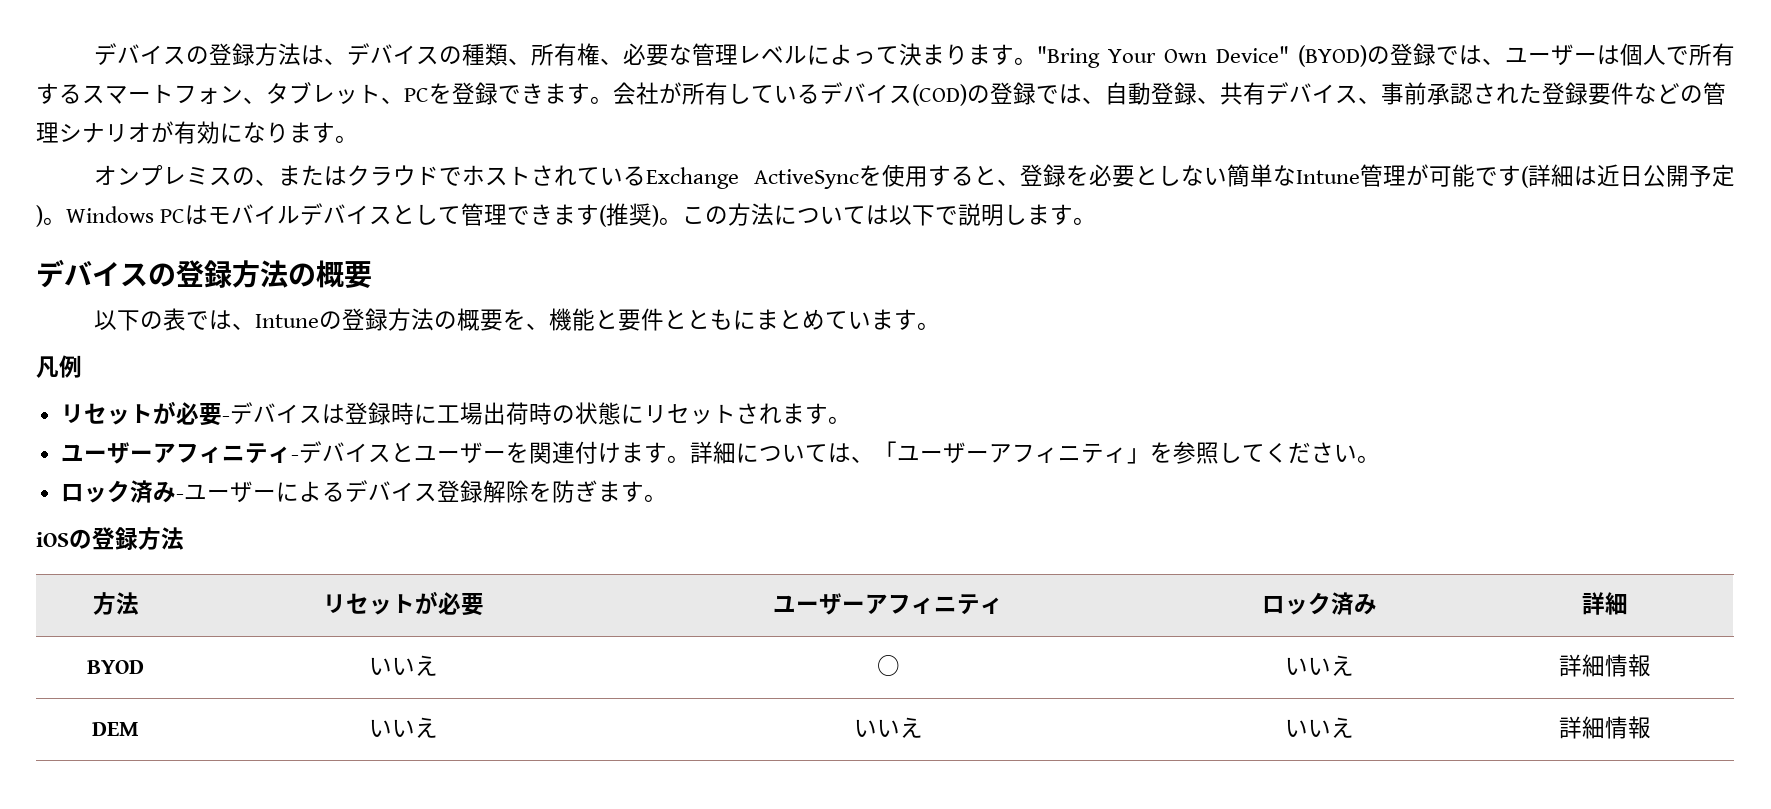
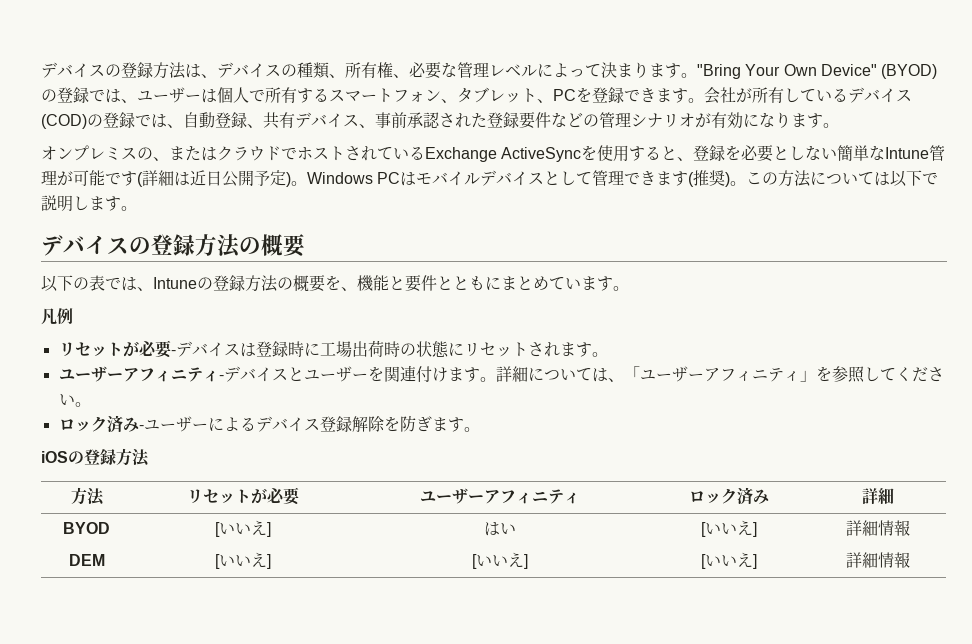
[369,655,438,676] [876,655,900,676] [1285,655,1355,676] いいえ | ○ | いいえ -> [214,520,271,537] [484,522,516,536] [700,520,757,537] [いいえ] | はい | [いいえ]
[369,717,438,738] [853,717,923,738] [1285,717,1355,738] いいえ | いいえ | いいえ -> [214,552,271,569] [472,552,528,569] [700,552,757,569] [いいえ] | [いいえ] | [いいえ]

